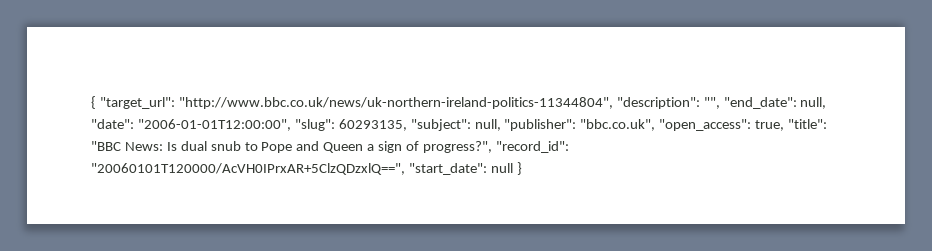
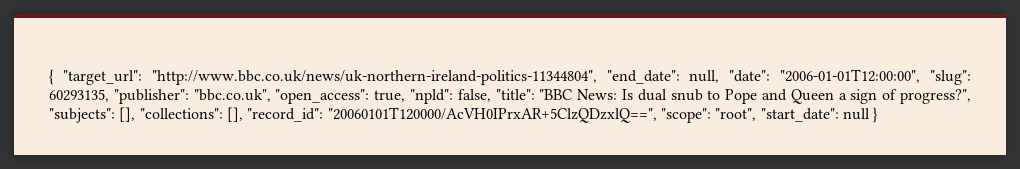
[616,97,720,109] "description": "", -> (597, 77) none
[410,119,501,131] "subject": null, -> (109, 95) none
(785, 125) none -> [410,89,491,104] "npld": false,
[495,141,569,153] [91,163,405,175] "record_id": "20060101T120000/AcVH0IPrxAR+5ClzQDzxlQ==", -> [49,107,757,123] "subjects": [], "collections": [], "record_id": "20060101T120000/AcVH0IPrxAR+5ClzQDzxlQ==", "scope": "root",

